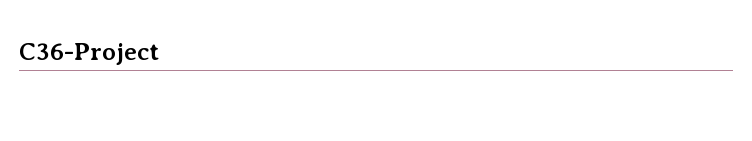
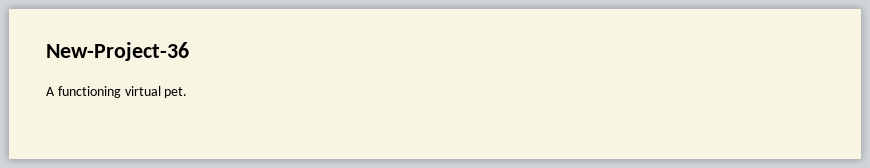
[19,43,159,65] C36-Project -> [46,42,189,61] [46,86,188,98] New-Project-36 // A functioning virtual pet.

